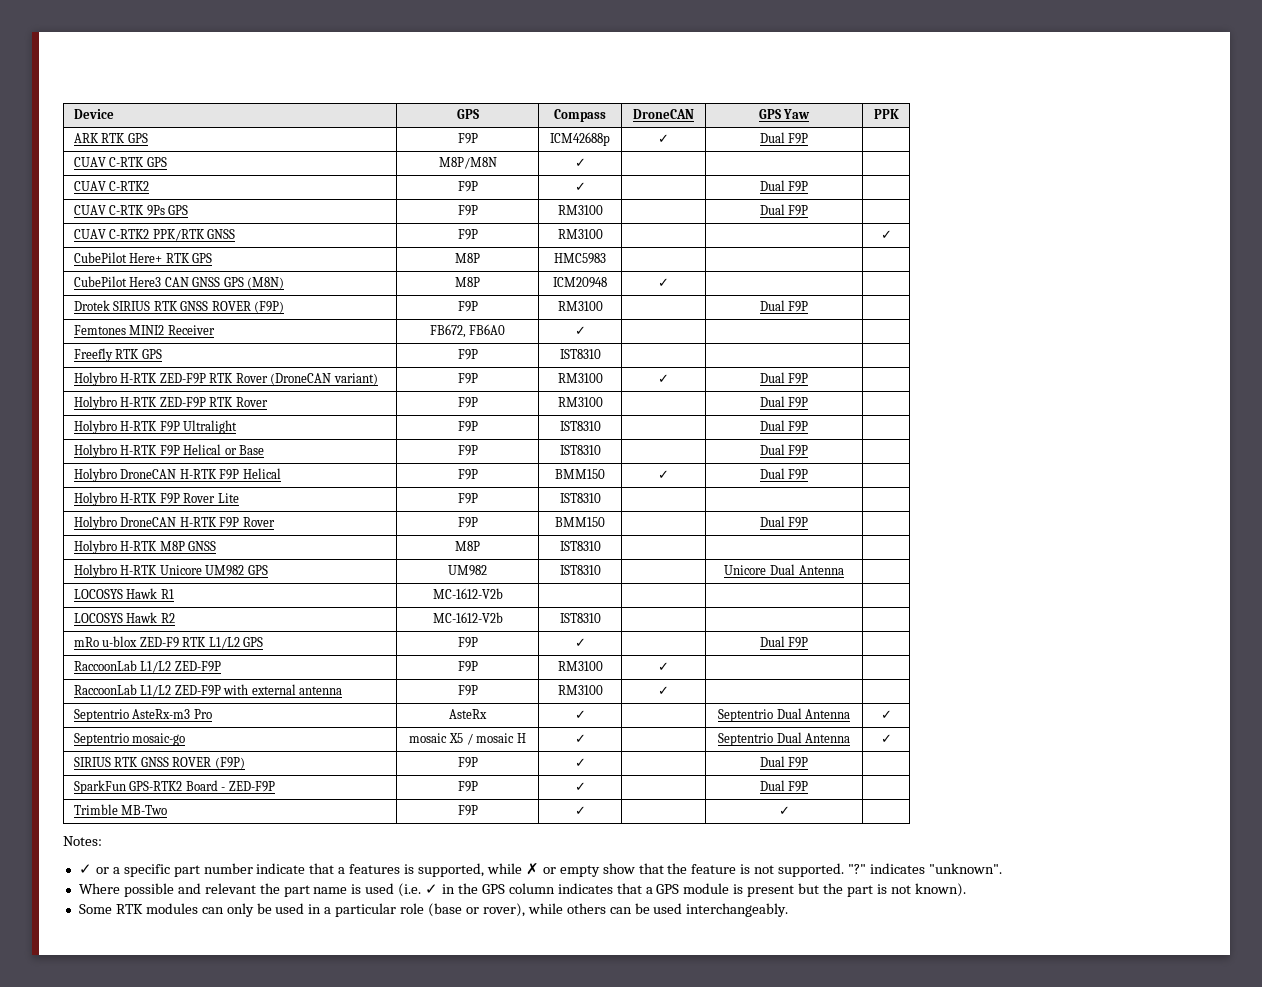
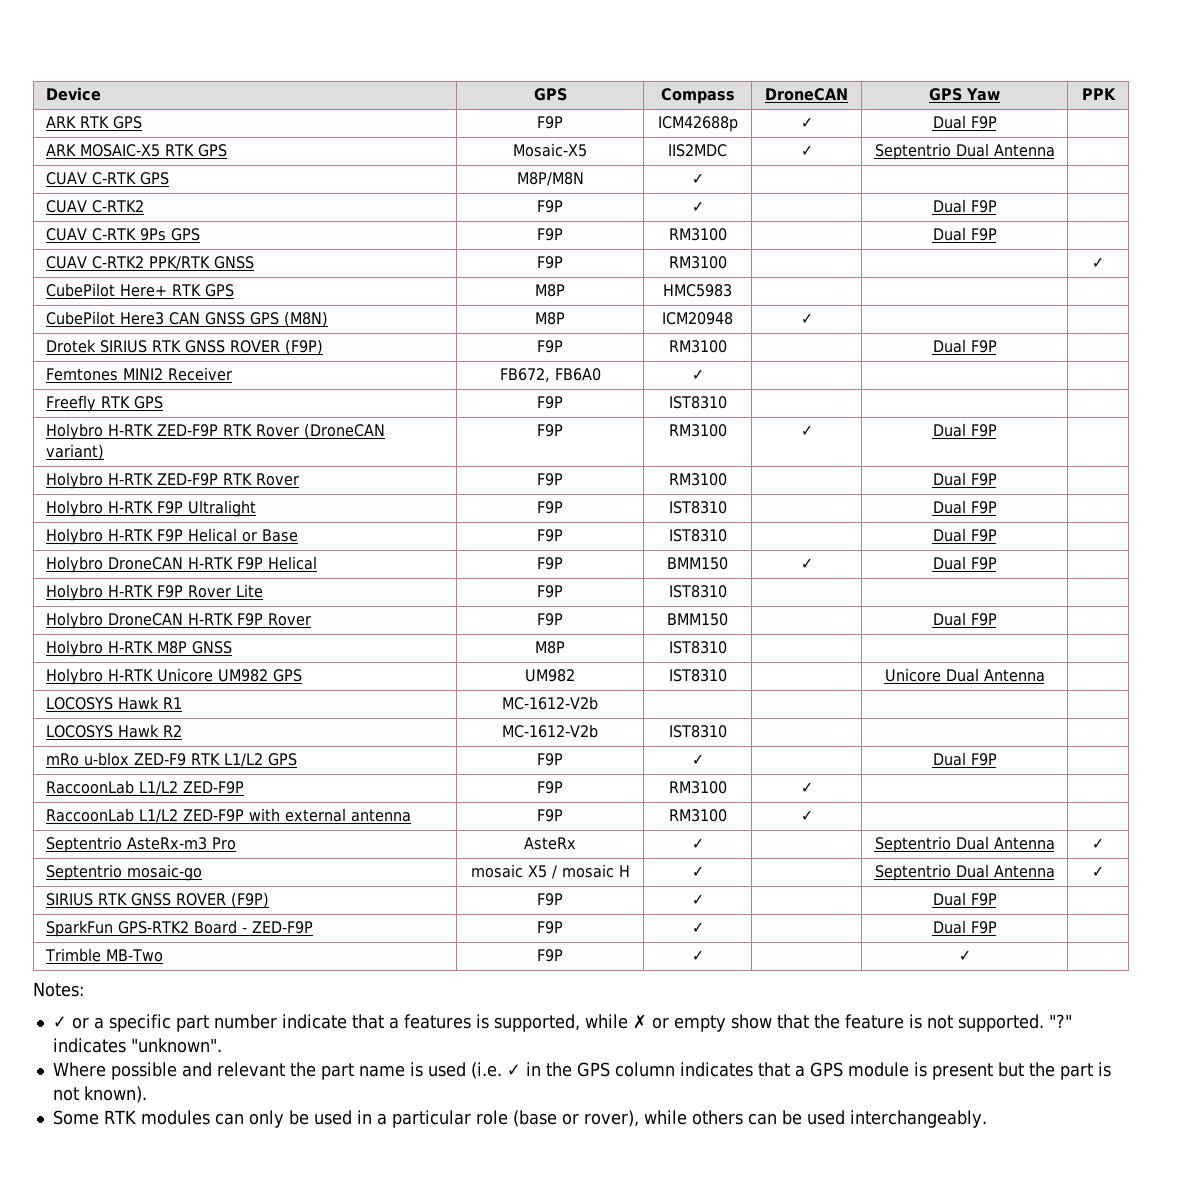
(809, 138) none -> [46,144,228,157] [513,143,588,157] [668,144,727,157] [800,145,813,156] [874,143,1055,160] // ARK MOSAIC-X5 RTK GPS | Mosaic-X5 | IIS2MDC | ✓ | Septentrio Dual Antenna |

